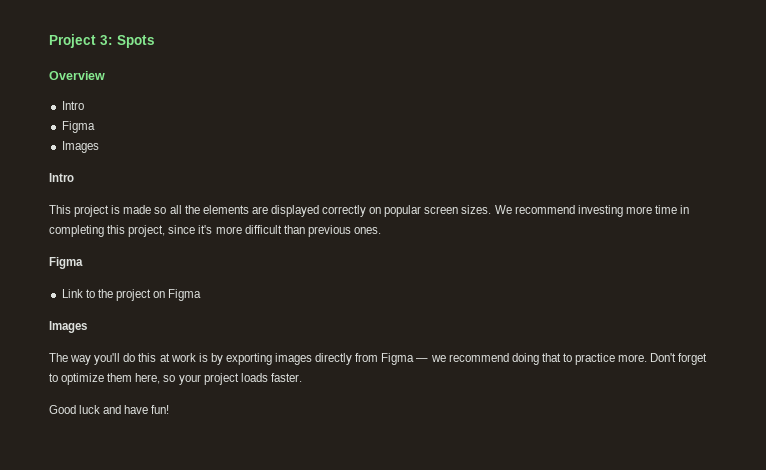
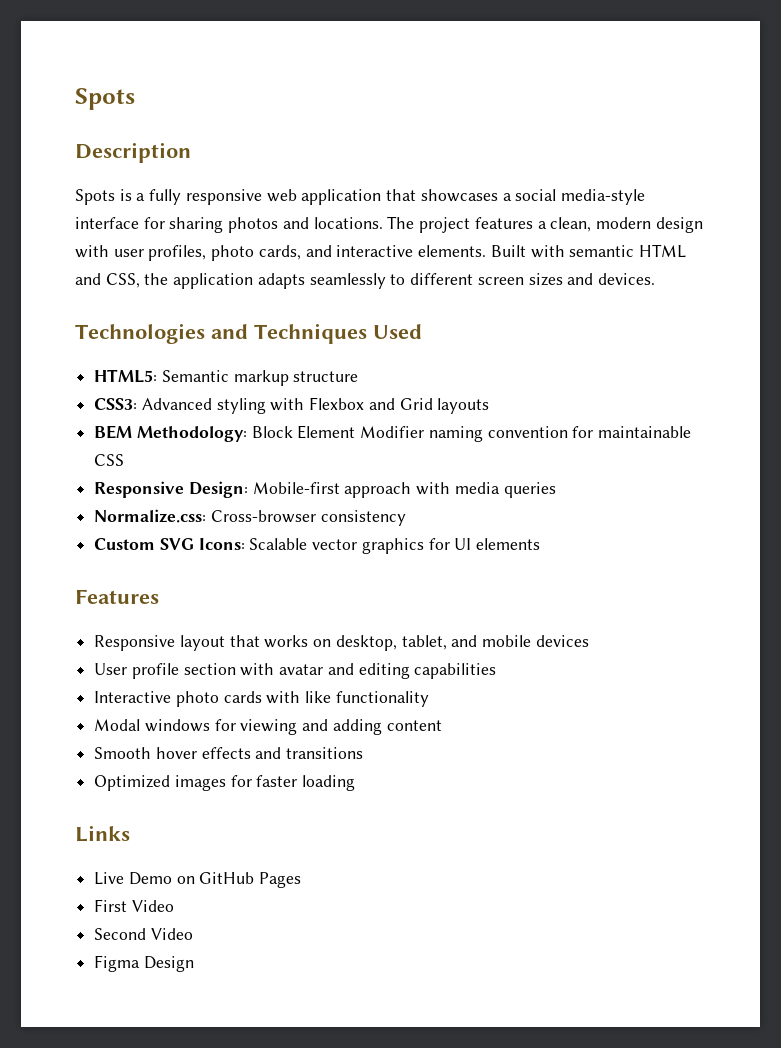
[49,34,113,48] Project 3: -> (75, 99) none
[49,71,105,80] [61,101,84,110] [61,121,95,133] [61,141,99,153] [49,173,74,182] [49,205,690,217] [49,225,381,237] [49,257,83,269] [61,289,202,301] [49,321,87,333] [49,353,708,365] [49,373,302,385] [49,405,170,414] Overview // Intro // Figma // Images // Intro // This project is made so all the elements are displayed correctly on popular screen sizes. We recommend investing more time in completing this project, since it's more difficult than previous ones. // Figma // Link to the project on Figma // Images // The way you'll do this at work is by exporting images directly from Figma — we recommend doing that to practice more. Don't forget to optimize them here, so your project loads faster. // Good luck and have fun! -> [75,142,191,163] [75,189,645,205] [75,216,703,233] [75,244,686,261] [75,273,655,289] [75,323,422,344] [94,369,359,386] [94,397,490,414] [94,425,692,442] [94,454,125,466] [94,481,556,498] [94,509,406,526] [94,538,541,554] [75,589,159,604] [94,635,589,651] [94,663,497,679] [94,691,429,707] [94,719,442,735] [94,747,364,759] [94,775,356,791] [75,825,130,842] [94,872,302,888] [94,899,174,912] [94,928,193,940] [94,955,194,972] Description // Spots is a fully responsive web application that showcases a social media-style interface for sharing photos and locations. The project features a clean, modern design with user profiles, photo cards, and interactive elements. Built with semantic HTML and CSS, the application adapts seamlessly to different screen sizes and devices. // Technologies and Techniques Used // HTML5: Semantic markup structure // CSS3: Advanced styling with Flexbox and Grid layouts // BEM Methodology: Block Element Modifier naming convention for maintainable CSS // Responsive Design: Mobile-first approach with media queries // Normalize.css: Cross-browser consistency // Custom SVG Icons: Scalable vector graphics for UI elements // Features // Responsive layout that works on desktop, tablet, and mobile devices // User profile section with avatar and editing capabilities // Interactive photo cards with like functionality // Modal windows for viewing and adding content // Smooth hover effects and transitions // Optimized images for faster loading // Links // Live Demo on GitHub Pages // First Video // Second Video // Figma Design

